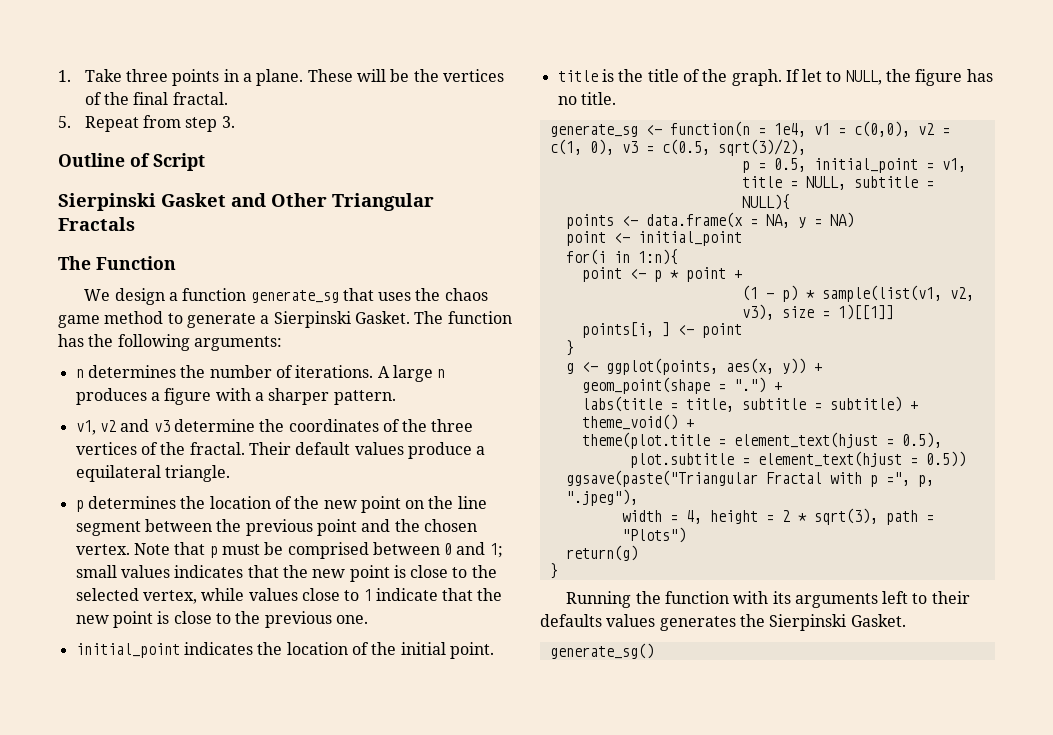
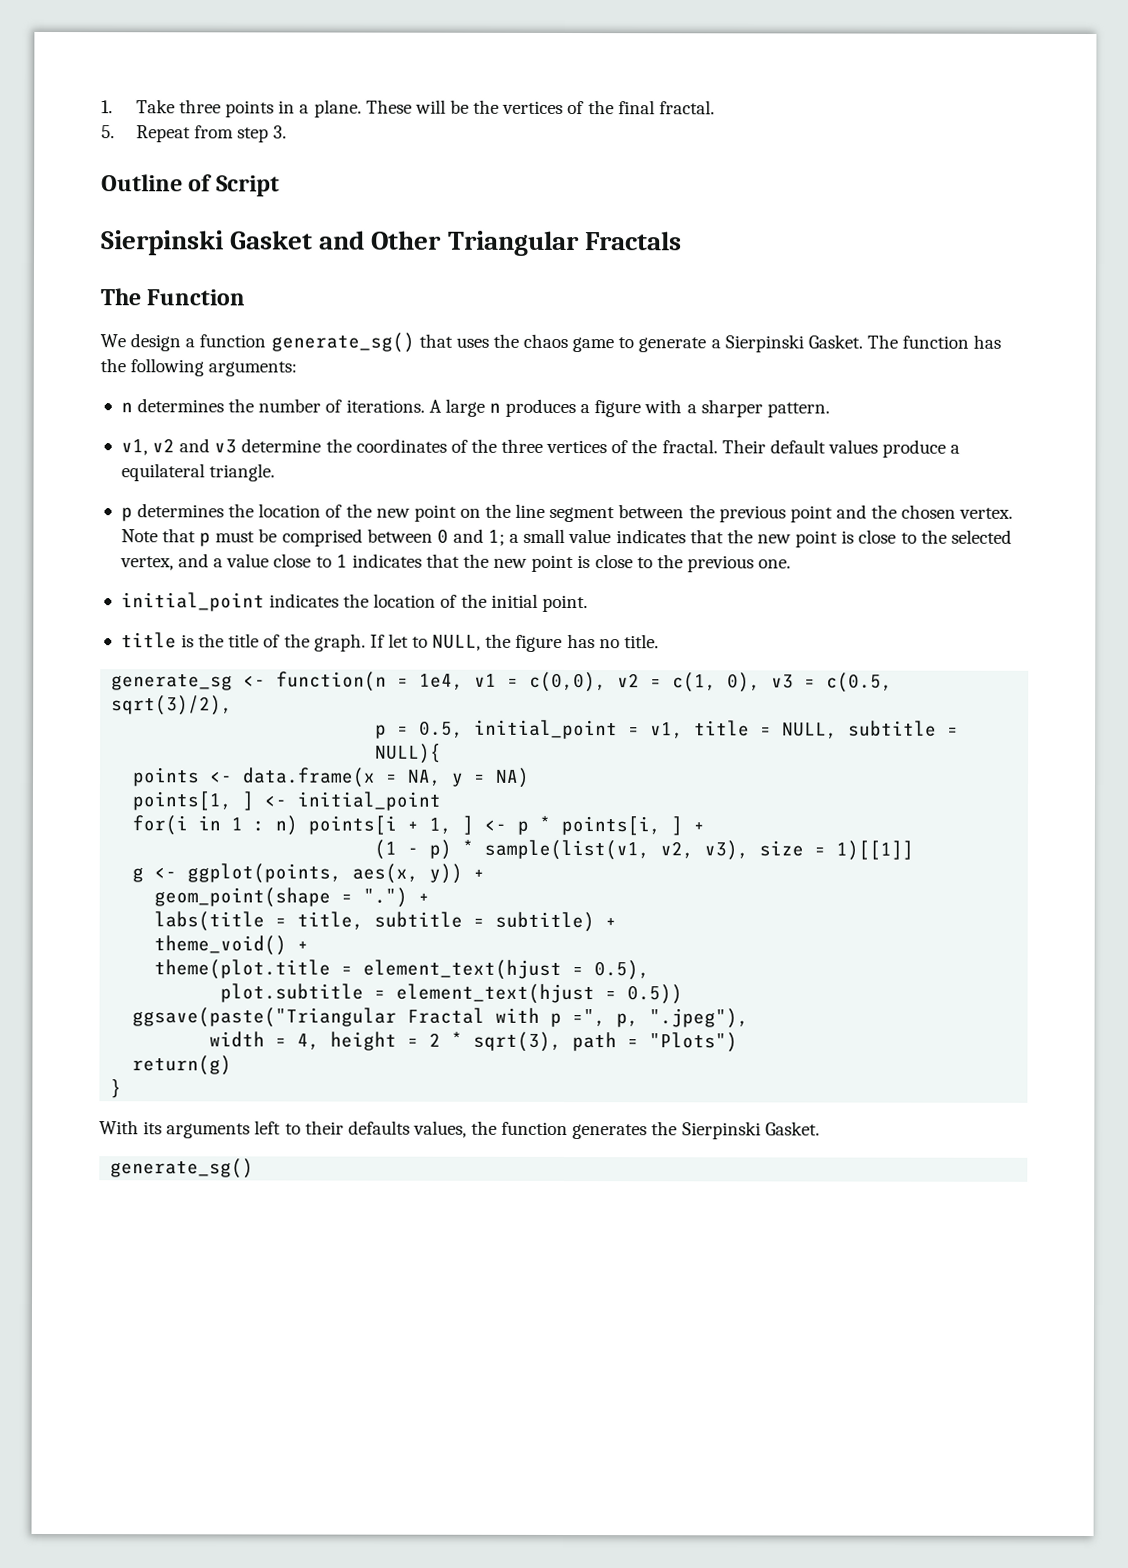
[250,290,339,303] generate_sg -> [270,332,415,353] generate_sg()
[104,311,164,324] method -> (615, 345) none
[75,565,170,578] small values -> [509,528,612,544] a small value
[201,588,298,601] while values -> [178,553,270,568] and a value
[375,588,438,601] indicate -> [351,553,422,568] indicates
[565,231,606,246] point -> [132,791,255,811] points[1, ]
[637,249,678,265] [581,267,622,282] 1:n){ // point -> [231,815,475,836] 1 : n) points[i + 1, ]
[685,267,726,282] point -> [561,815,684,836] points[i, ]
[581,322,742,338] [565,340,574,356] // points[i, ] <- point // } -> (915, 850) none
[566,591,769,608] Running the function with -> [99,1120,139,1135] With
[606,614,656,627] values -> [412,1120,569,1138] values, the function

